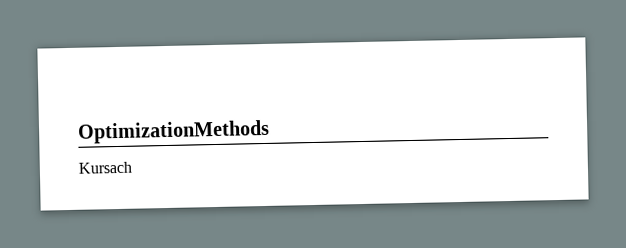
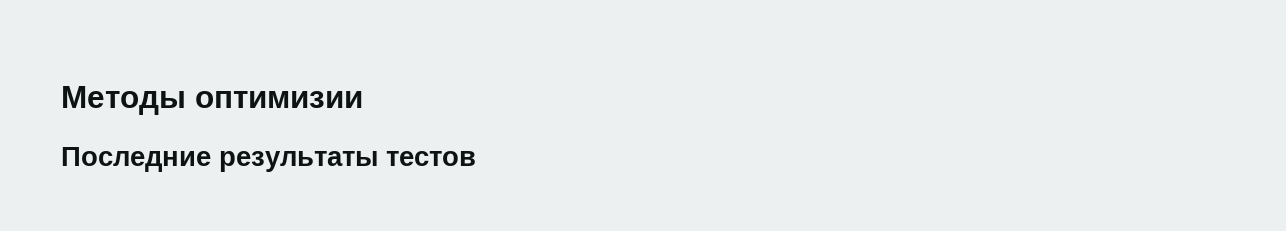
[77,119,270,144] [78,161,132,174] OptimizationMethods // Kursach -> [61,86,363,115] [61,147,476,172] Методы оптимизии // Последние результаты тестов

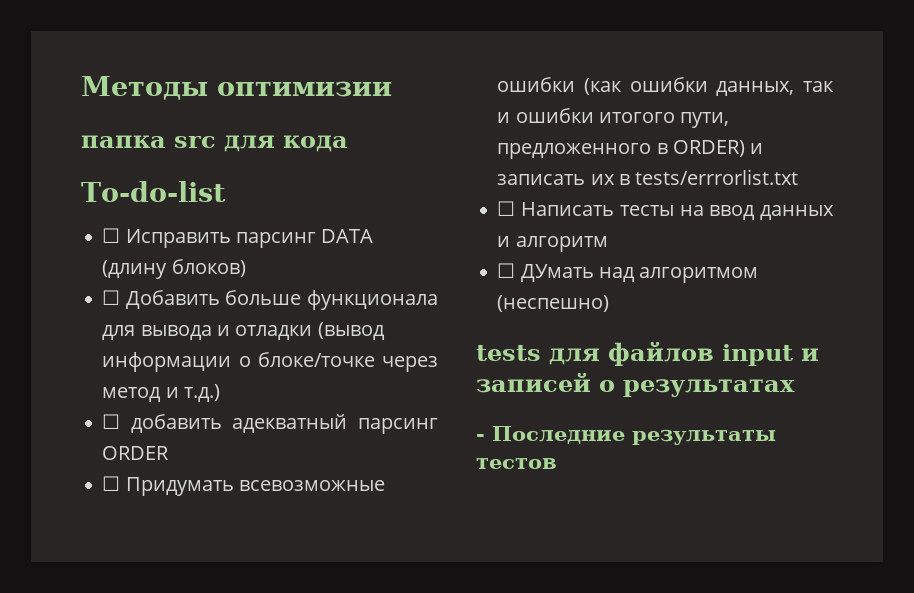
(363, 99) none -> [81,135,348,152] [81,181,226,202] [102,228,374,248] [102,259,246,279] [102,290,439,310] [102,322,385,340] [102,352,438,372] [102,384,220,402] [102,414,438,434] [102,446,170,460] [102,476,385,496] [497,77,834,96] [497,108,730,128] [497,140,764,159] [497,169,799,185] [497,201,834,220] [497,236,608,252] [497,263,759,283] [497,295,610,312] [476,341,819,366] [476,372,795,397] [476,434,485,441] папка src для кода // To-do-list // ☐ Исправить парсинг DATA (длину блоков) // ☐ Добавить больше функционала для вывода и отладки (вывод информации о блоке/точке через метод и т.д.) // ☐ добавить адекватный парсинг ORDER // ☐ Придумать всевозможные ошибки (как ошибки данных, так и ошибки итогого пути, предложенного в ORDER) и записать их в tests/errrorlist.txt // ☐ Написать тесты на ввод данных и алгоритм // ☐ ДУмать над алгоритмом (неспешно) // tests для файлов input и записей о результатах // -

